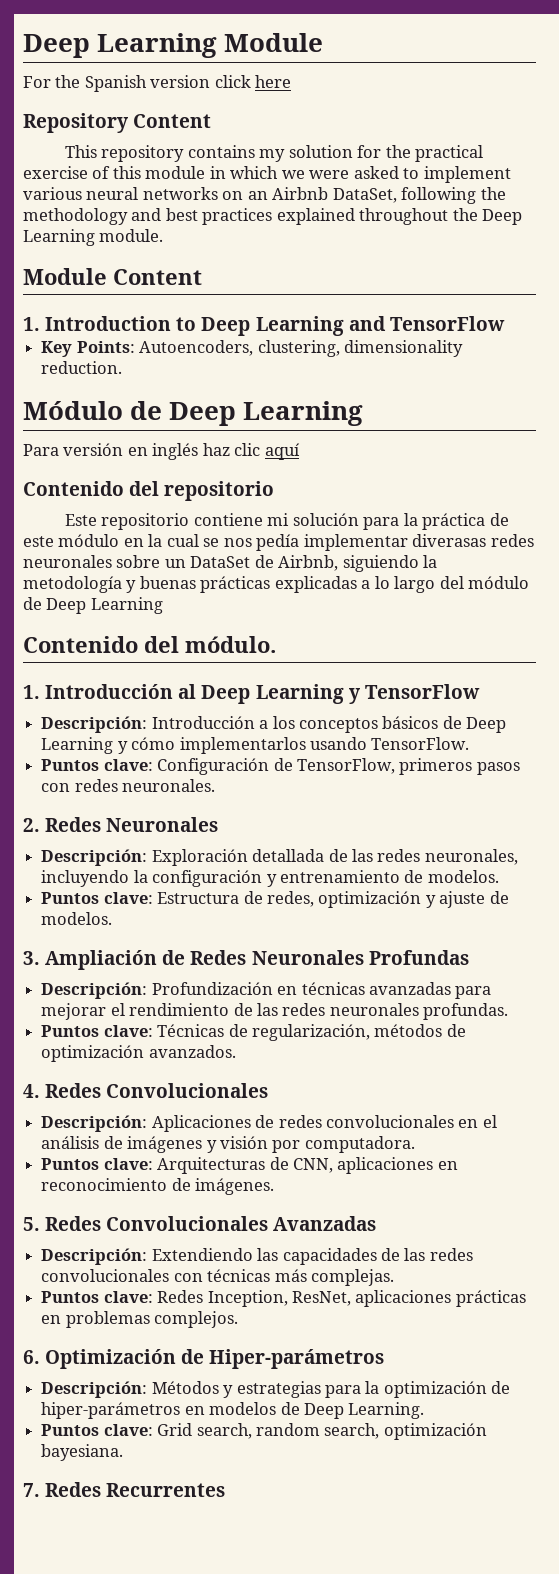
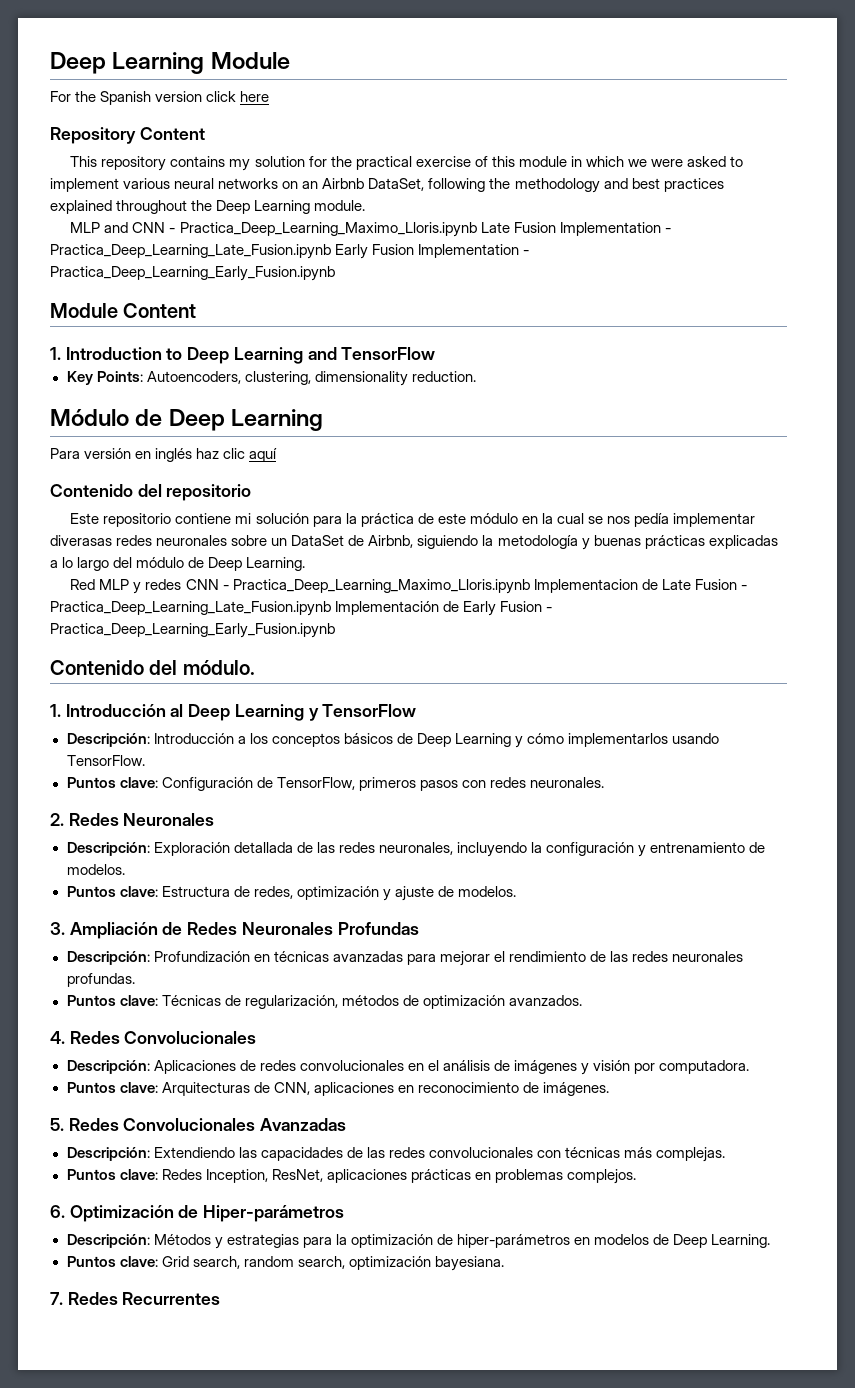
(164, 235) none -> [70,222,671,237] [50,244,530,259] [50,266,335,281] // MLP and CNN - Practica_Deep_Learning_Maximo_Lloris.ipynb Late Fusion Implementation - Practica_Deep_Learning_Late_Fusion.ipynb Early Fusion Implementation - Practica_Deep_Learning_Early_Fusion.ipynb
[90,597,163,614] Learning -> [246,557,306,571] [70,579,747,594] [50,601,553,616] [50,623,335,638] Learning. // Red MLP y redes CNN - Practica_Deep_Learning_Maximo_Lloris.ipynb Implementacion de Late Fusion - Practica_Deep_Learning_Late_Fusion.ipynb Implementación de Early Fusion - Practica_Deep_Learning_Early_Fusion.ipynb

